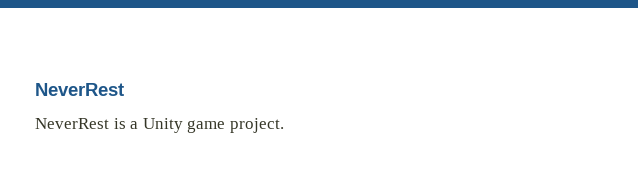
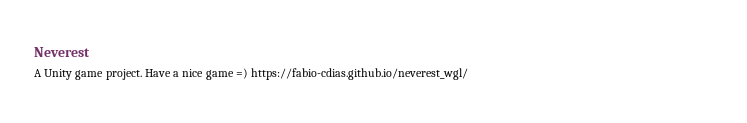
[35,83,124,96] [35,118,284,133] NeverRest // NeverRest is a Unity game project. -> [34,47,90,57] [34,68,469,80] Neverest // A Unity game project. Have a nice game =) https://fabio-cdias.github.io/neverest_wgl/

